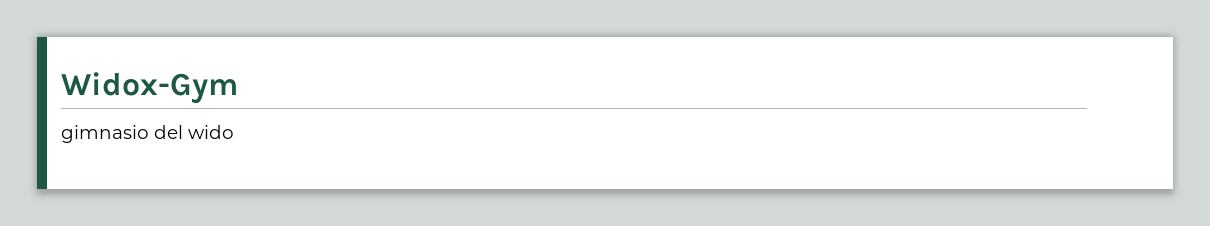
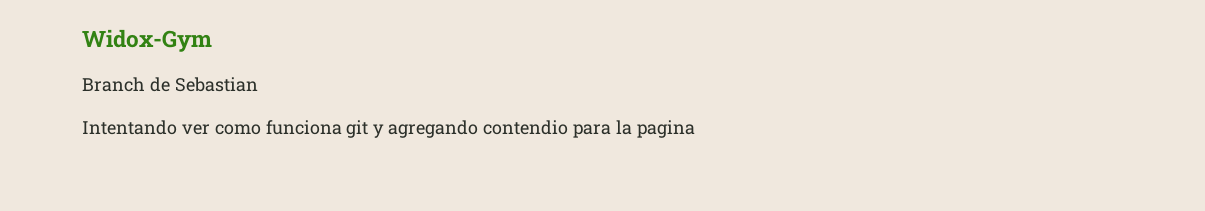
[61,125,234,143] gimnasio del wido -> [82,77,258,92] [82,120,695,138] Branch de Sebastian // Intentando ver como funciona git y agregando contendio para la pagina

